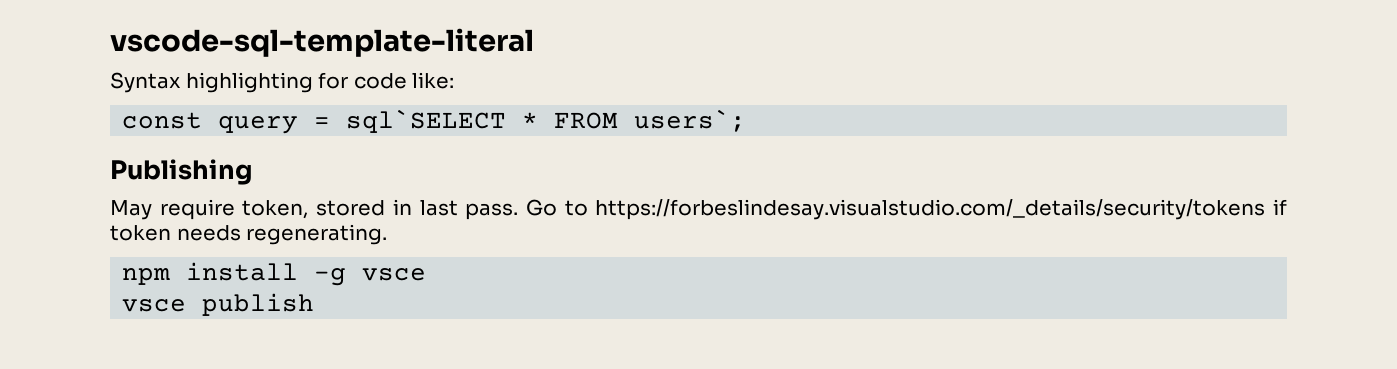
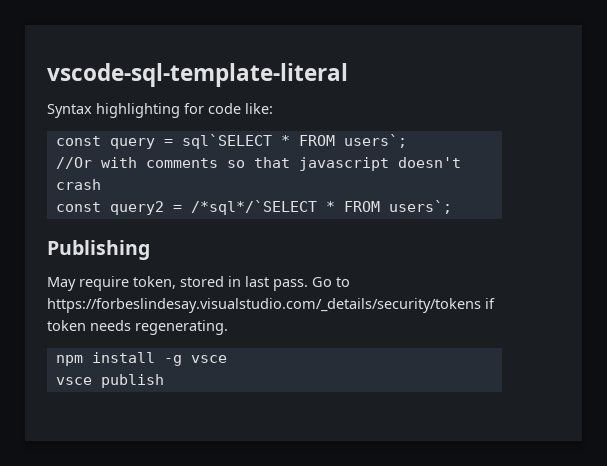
(747, 120) none -> [55,157,461,171] [55,179,101,190] [55,200,452,215] // //Or with comments so that javascript doesn't crash // const query2 = /*sql*/`SELECT * FROM users`;

